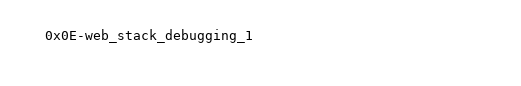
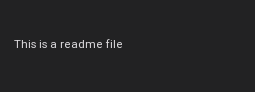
[45,29,253,43] 0x0E-web_stack_debugging_1 -> [14,39,124,48] This is a readme file

